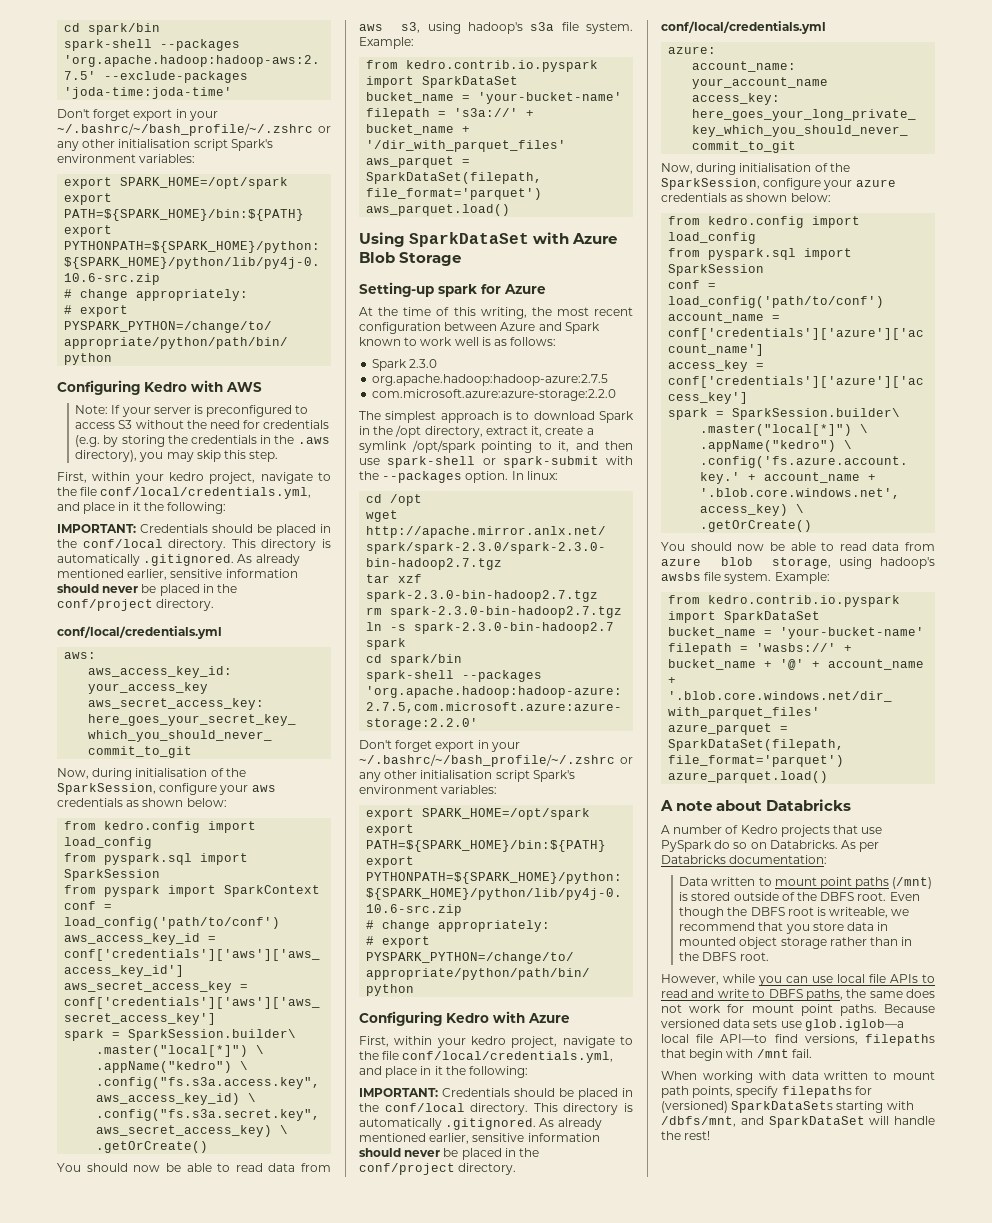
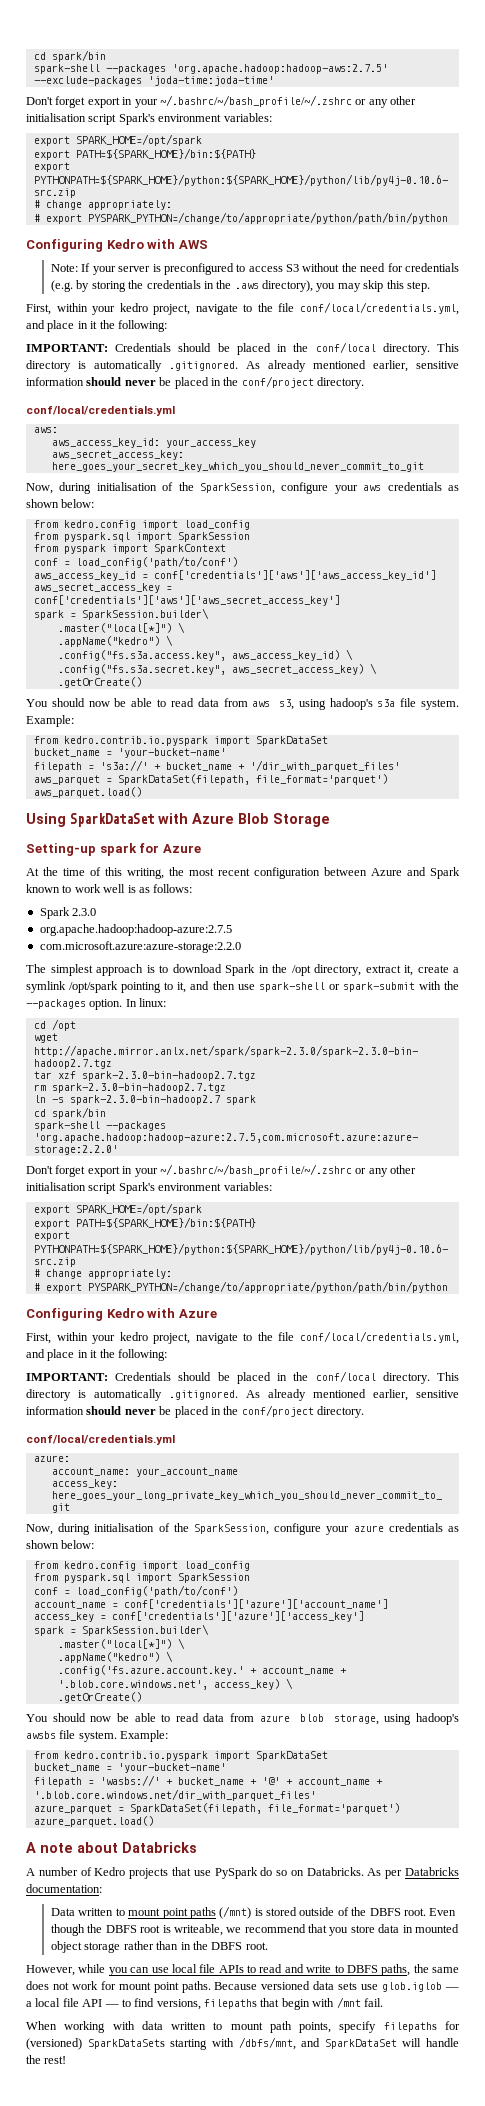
[804,1019,904,1031] [661,1034,768,1043] glob.iglob—a local file API—to -> [382,1982,459,1992] [26,1998,131,2007] glob.iglob — a local file API — to

